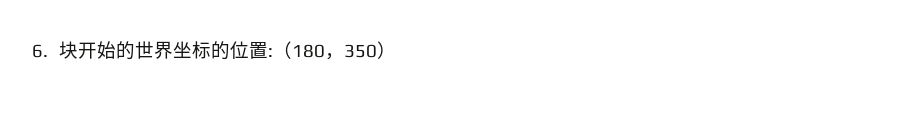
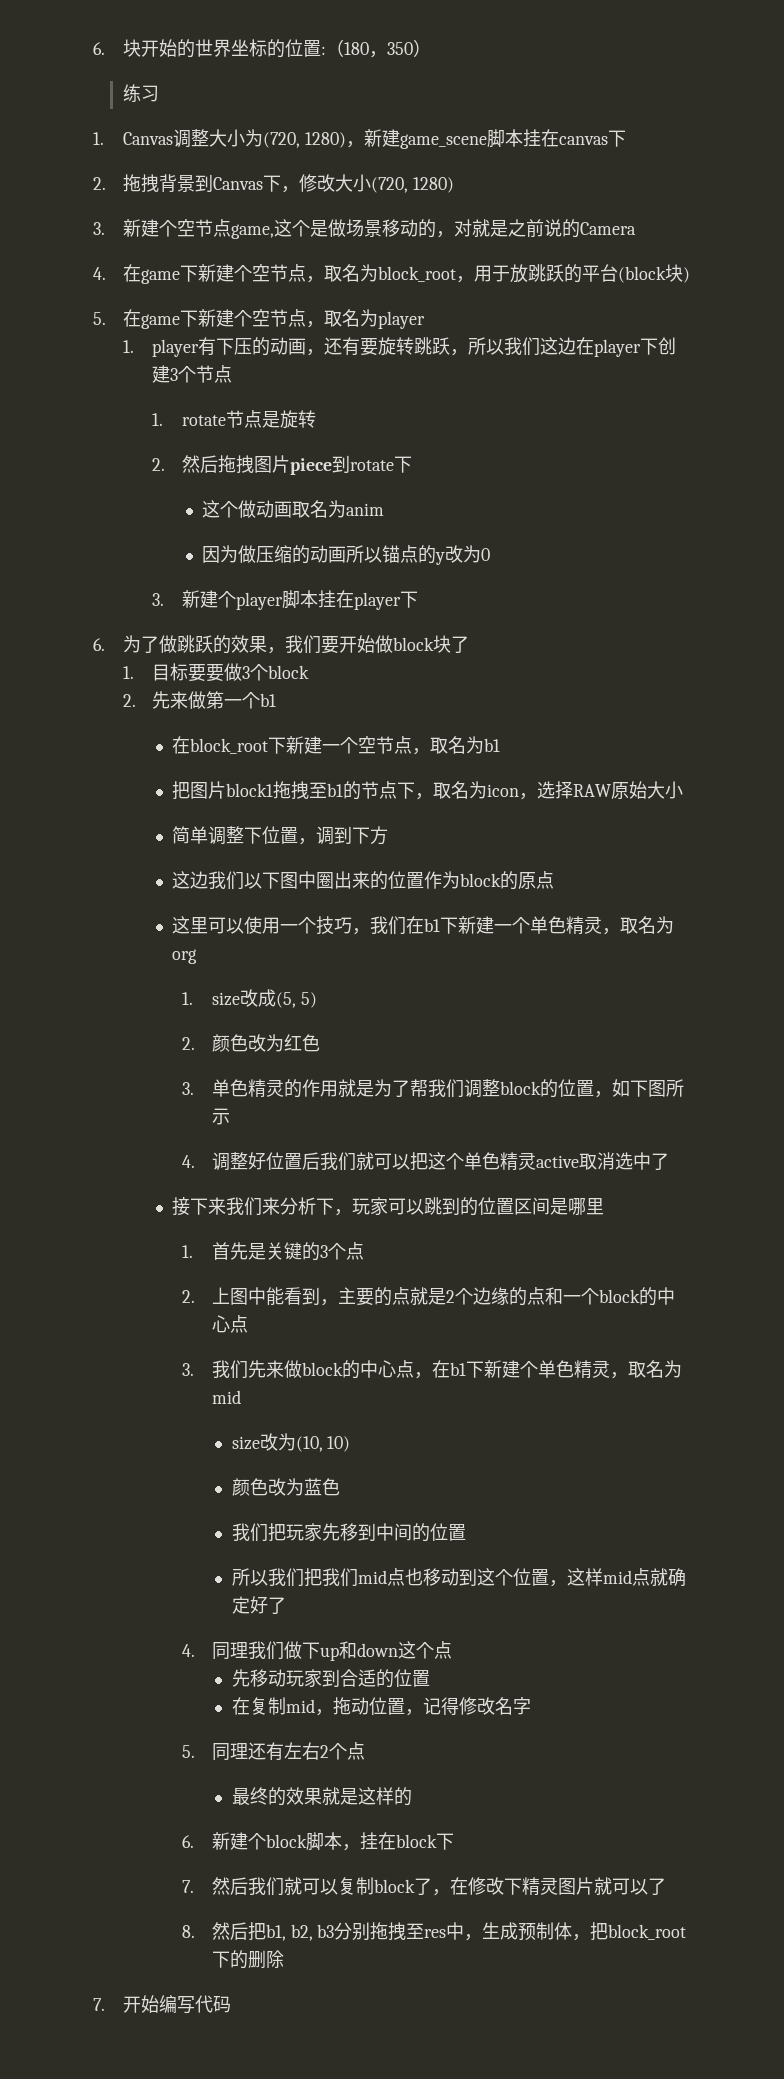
(396, 50) none -> [122,84,159,102] [93,129,626,149] [93,174,454,193] [93,219,636,239] [93,264,690,284] [93,309,425,329] [122,337,677,357] [152,365,233,383] [152,410,317,429] [152,455,413,475] [201,500,384,518] [201,545,490,565] [152,590,419,610] [93,635,469,654] [122,663,310,682] [122,691,277,709] [172,736,501,755] [172,781,684,800] [172,826,389,845] [172,871,555,890] [172,916,675,935] [172,949,198,964] [182,989,317,1008] [182,1034,320,1052] [182,1079,684,1098] [211,1108,230,1125] [182,1152,669,1171] [172,1197,605,1216] [182,1242,364,1261] [182,1287,675,1306] [211,1315,248,1333] [182,1360,682,1379] [211,1390,241,1404] [231,1433,351,1452] [231,1478,340,1496] [231,1523,466,1542] [231,1568,686,1587] [231,1596,286,1614] [182,1641,452,1661] [231,1669,430,1688] [231,1697,531,1716] [182,1742,365,1761] [231,1787,412,1806] [182,1832,454,1851] [182,1877,666,1896] [182,1922,687,1941] [211,1950,284,1969] [93,1995,231,2014] // 练习 // 1. Canvas调整大小为(720, 1280)，新建game_scene脚本挂在canvas下 // 2.拖拽背景到Canvas下，修改大小(720, 1280) // 3.新建个空节点game,这个是做场景移动的，对就是之前说的Camera // 4.在game下新建个空节点，取名为block_root，用于放跳跃的平台(block块) // 5.在game下新建个空节点，取名为player // 1. player有下压的动画，还有要旋转跳跃，所以我们这边在player下创建3个节点 // 1. rotate节点是旋转 // 2.然后拖拽图片piece到rotate下 // 这个做动画取名为anim // 因为做压缩的动画所以锚点的y改为0 // 3.新建个player脚本挂在player下 // 6.为了做跳跃的效果，我们要开始做block块了 // 1.目标要要做3个block // 2.先来做第一个b1 // 在block_root下新建一个空节点，取名为b1 // 把图片block1拖拽至b1的节点下，取名为icon，选择RAW原始大小 // 简单调整下位置，调到下方 // 这边我们以下图中圈出来的位置作为block的原点 // 这里可以使用一个技巧，我们在b1下新建一个单色精灵，取名为org // 1. size改成(5, 5) // 2.颜色改为红色 // 3.单色精灵的作用就是为了帮我们调整block的位置，如下图所示 // 4.调整好位置后我们就可以把这个单色精灵active取消选中了 // 接下来我们来分析下，玩家可以跳到的位置区间是哪里 // 1.首先是关键的3个点 // 2.上图中能看到，主要的点就是2个边缘的点和一个block的中心点 // 3.我们先来做block的中心点，在b1下新建个单色精灵，取名为mid // size改为(10, 10) // 颜色改为蓝色 // 我们把玩家先移到中间的位置 // 所以我们把我们mid点也移动到这个位置，这样mid点就确定好了 // 4.同理我们做下up和down这个点 // 先移动玩家到合适的位置 // 在复制mid，拖动位置，记得修改名字 // 5.同理还有左右2个点 // 最终的效果就是这样的 // 6.新建个block脚本，挂在block下 // 7.然后我们就可以复制block了，在修改下精灵图片就可以了 // 8.然后把b1, b2, b3分别拖拽至res中，生成预制体，把block_root下的删除 // 7.开始编写代码

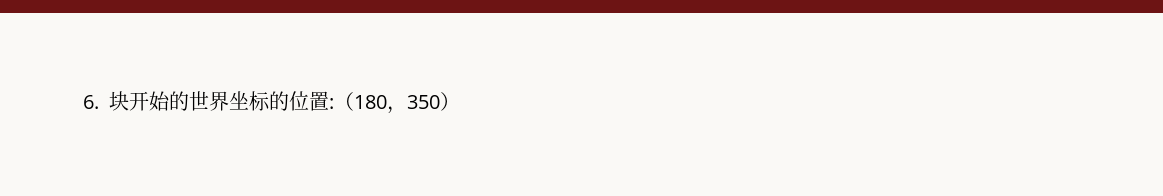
[122,84,159,102] [93,129,626,149] [93,174,454,193] [93,219,636,239] [93,264,690,284] [93,309,425,329] [122,337,677,357] [152,365,233,383] [152,410,317,429] [152,455,413,475] [201,500,384,518] [201,545,490,565] [152,590,419,610] [93,635,469,654] [122,663,310,682] [122,691,277,709] [172,736,501,755] [172,781,684,800] [172,826,389,845] [172,871,555,890] [172,916,675,935] [172,949,198,964] [182,989,317,1008] [182,1034,320,1052] [182,1079,684,1098] [211,1108,230,1125] [182,1152,669,1171] [172,1197,605,1216] [182,1242,364,1261] [182,1287,675,1306] [211,1315,248,1333] [182,1360,682,1379] [211,1390,241,1404] [231,1433,351,1452] [231,1478,340,1496] [231,1523,466,1542] [231,1568,686,1587] [231,1596,286,1614] [182,1641,452,1661] [231,1669,430,1688] [231,1697,531,1716] [182,1742,365,1761] [231,1787,412,1806] [182,1832,454,1851] [182,1877,666,1896] [182,1922,687,1941] [211,1950,284,1969] [93,1995,231,2014] // 练习 // 1. Canvas调整大小为(720, 1280)，新建game_scene脚本挂在canvas下 // 2.拖拽背景到Canvas下，修改大小(720, 1280) // 3.新建个空节点game,这个是做场景移动的，对就是之前说的Camera // 4.在game下新建个空节点，取名为block_root，用于放跳跃的平台(block块) // 5.在game下新建个空节点，取名为player // 1. player有下压的动画，还有要旋转跳跃，所以我们这边在player下创建3个节点 // 1. rotate节点是旋转 // 2.然后拖拽图片piece到rotate下 // 这个做动画取名为anim // 因为做压缩的动画所以锚点的y改为0 // 3.新建个player脚本挂在player下 // 6.为了做跳跃的效果，我们要开始做block块了 // 1.目标要要做3个block // 2.先来做第一个b1 // 在block_root下新建一个空节点，取名为b1 // 把图片block1拖拽至b1的节点下，取名为icon，选择RAW原始大小 // 简单调整下位置，调到下方 // 这边我们以下图中圈出来的位置作为block的原点 // 这里可以使用一个技巧，我们在b1下新建一个单色精灵，取名为org // 1. size改成(5, 5) // 2.颜色改为红色 // 3.单色精灵的作用就是为了帮我们调整block的位置，如下图所示 // 4.调整好位置后我们就可以把这个单色精灵active取消选中了 // 接下来我们来分析下，玩家可以跳到的位置区间是哪里 // 1.首先是关键的3个点 // 2.上图中能看到，主要的点就是2个边缘的点和一个block的中心点 // 3.我们先来做block的中心点，在b1下新建个单色精灵，取名为mid // size改为(10, 10) // 颜色改为蓝色 // 我们把玩家先移到中间的位置 // 所以我们把我们mid点也移动到这个位置，这样mid点就确定好了 // 4.同理我们做下up和down这个点 // 先移动玩家到合适的位置 // 在复制mid，拖动位置，记得修改名字 // 5.同理还有左右2个点 // 最终的效果就是这样的 // 6.新建个block脚本，挂在block下 // 7.然后我们就可以复制block了，在修改下精灵图片就可以了 // 8.然后把b1, b2, b3分别拖拽至res中，生成预制体，把block_root下的删除 // 7.开始编写代码 -> (460, 101) none

